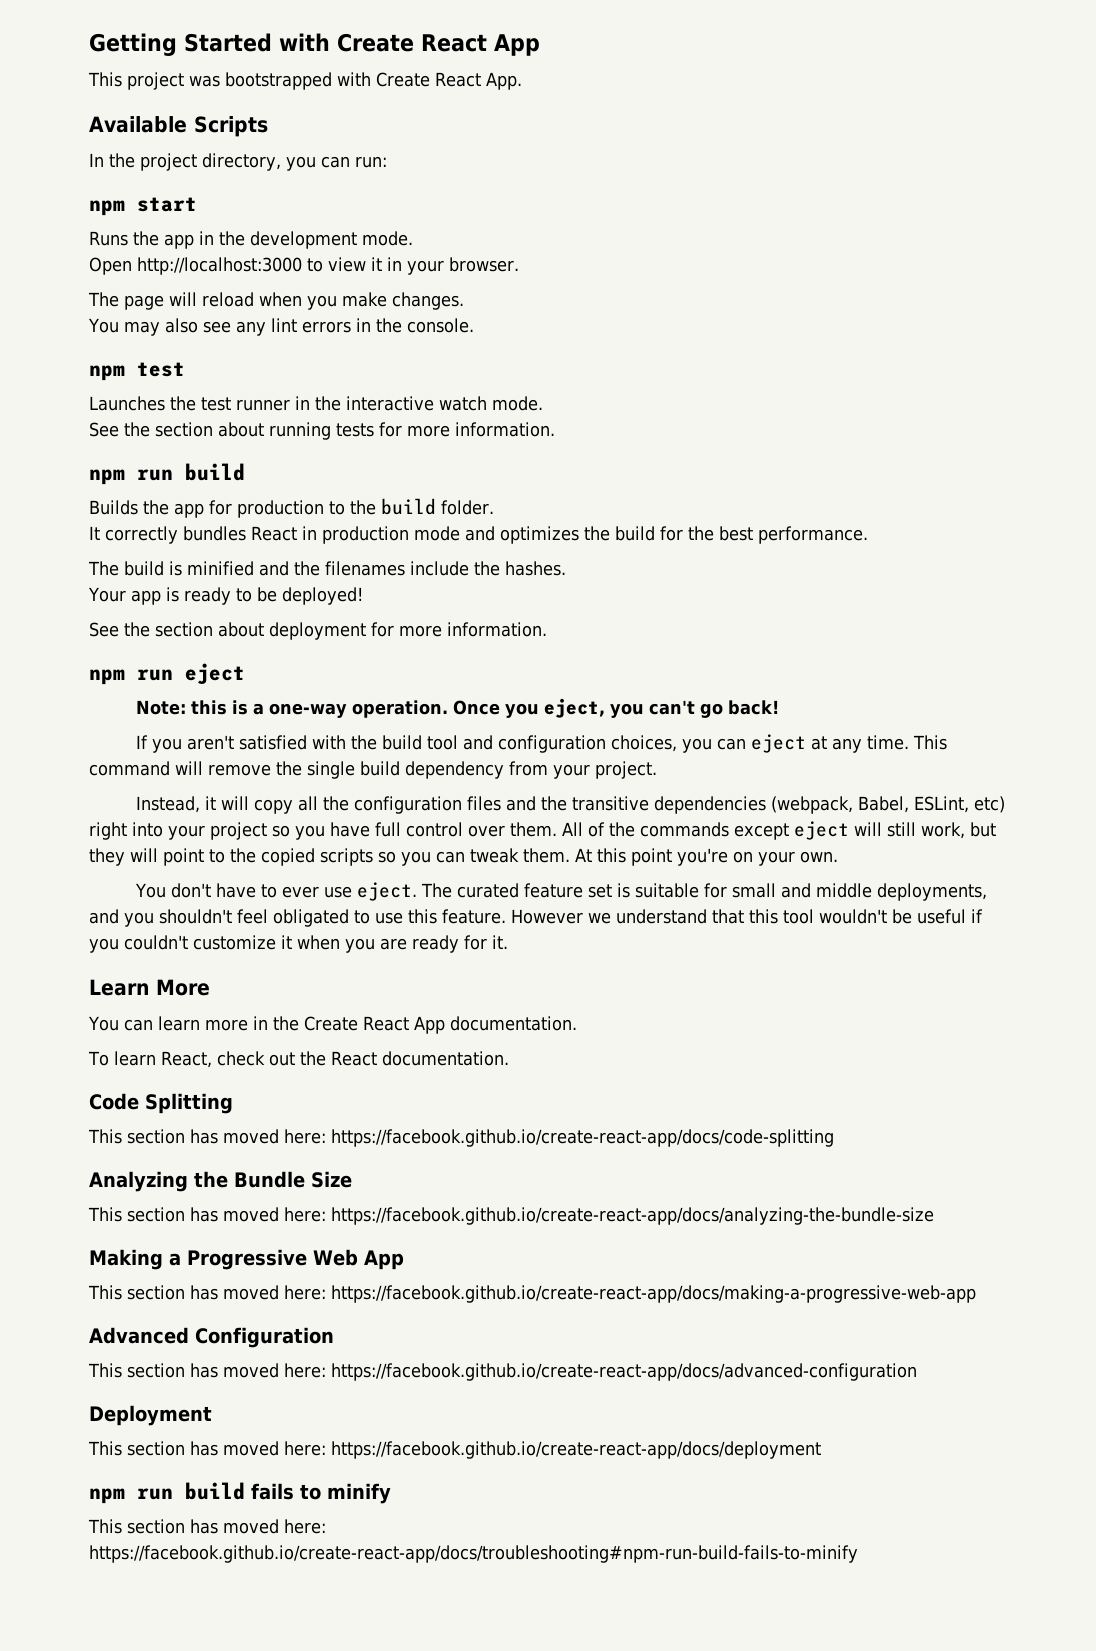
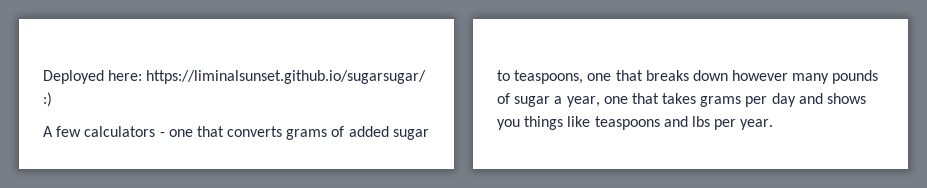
[89,33,540,56] [88,72,522,90] [89,116,268,137] [89,153,387,171] [89,197,197,216] [89,231,413,249] [89,257,519,275] [88,292,464,310] [88,318,474,336] [89,362,185,381] [89,396,543,411] [89,422,555,440] [89,463,245,485] [89,498,494,518] [89,526,868,544] [88,561,566,576] [88,587,363,605] [89,622,547,640] [89,663,245,685] [135,698,779,718] [135,734,947,753] [89,761,657,779] [135,796,1005,814] [89,821,996,840] [89,848,838,866] [134,882,987,901] [89,909,983,927] [89,935,508,953] [89,979,210,996] [88,1016,577,1034] [88,1051,509,1068] [89,1093,233,1114] [88,1129,834,1147] [89,1171,352,1192] [88,1207,934,1225] [89,1249,404,1270] [88,1285,976,1303] [89,1327,334,1348] [88,1363,917,1381] [89,1405,212,1426] [88,1441,821,1459] [89,1482,391,1504] [88,1519,326,1534] [89,1545,858,1563] Getting Started with Create React App // This project was bootstrapped with Create React App. // Available Scripts // In the project directory, you can run: // npm start // Runs the app in the development mode. // Open http://localhost:3000 to view it in your browser. // The page will reload when you make changes. // You may also see any lint errors in the console. // npm test // Launches the test runner in the interactive watch mode. // See the section about running tests for more information. // npm run build // Builds the app for production to the build folder. // It correctly bundles React in production mode and optimizes the build for the best performance. // The build is minified and the filenames include the hashes. // Your app is ready to be deployed! // See the section about deployment for more information. // npm run eject // Note: this is a one-way operation. Once you eject, you can't go back! // If you aren't satisfied with the build tool and configuration choices, you can eject at any time. This command will remove the single build dependency from your project. // Instead, it will copy all the configuration files and the transitive dependencies (webpack, Babel, ESLint, etc) right into your project so you have full control over them. All of the commands except eject will still work, but they will point to the copied scripts so you can tweak them. At this point you're on your own. // You don't have to ever use eject. The curated feature set is suitable for small and middle deployments, and you shouldn't feel obligated to use this feature. However we understand that this tool wouldn't be useful if you couldn't customize it when you are ready for it. // Learn More // You can learn more in the Create React App documentation. // To learn React, check out the React documentation. // Code Splitting // This section has moved here: https://facebook.github.io/create-react-app/docs/code-splitting // Analyzing the Bundle Size // This section has moved here: https://facebook.github.io/create-react-app/docs/analyzing-the-bundle-size // Making a Progressive Web App // This section has moved here: https://facebook.github.io/create-react-app/docs/making-a-progressive-web-app // Advanced Configuration // This section has moved here: https://facebook.github.io/create-react-app/docs/advanced-configuration // Deployment // This section has moved here: https://facebook.github.io/create-react-app/docs/deployment // npm run build fails to minify // This section has moved here: https://facebook.github.io/create-react-app/docs/troubleshooting#npm-run-build-fails-to-minify -> [43,70,427,84] [43,92,52,107] [43,126,429,140] [497,70,879,84] [497,93,867,107] [497,116,774,130] Deployed here: https://liminalsunset.github.io/sugarsugar/ :) // A few calculators - one that converts grams of added sugar to teaspoons, one that breaks down however many pounds of sugar a year, one that takes grams per day and shows you things like teaspoons and lbs per year.

